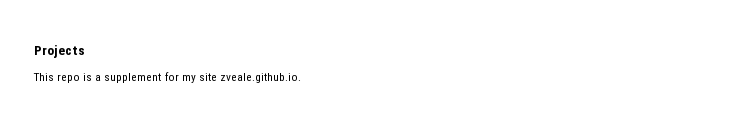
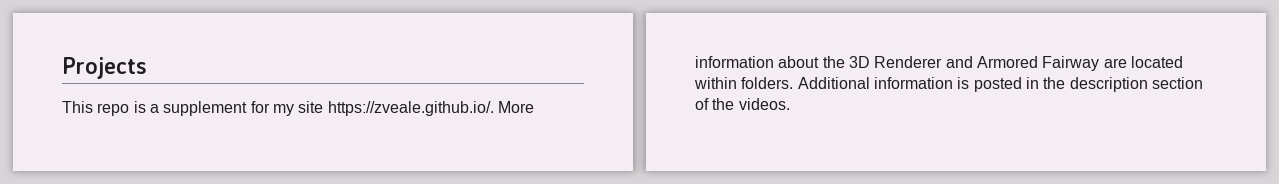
[219,73,301,83] zveale.github.io. -> [327,101,534,116] [695,56,1183,71] [694,77,1203,92] [695,98,790,110] https://zveale.github.io/. More information about the 3D Renderer and Armored Fairway are located within folders. Additional information is posted in the description section of the videos.

